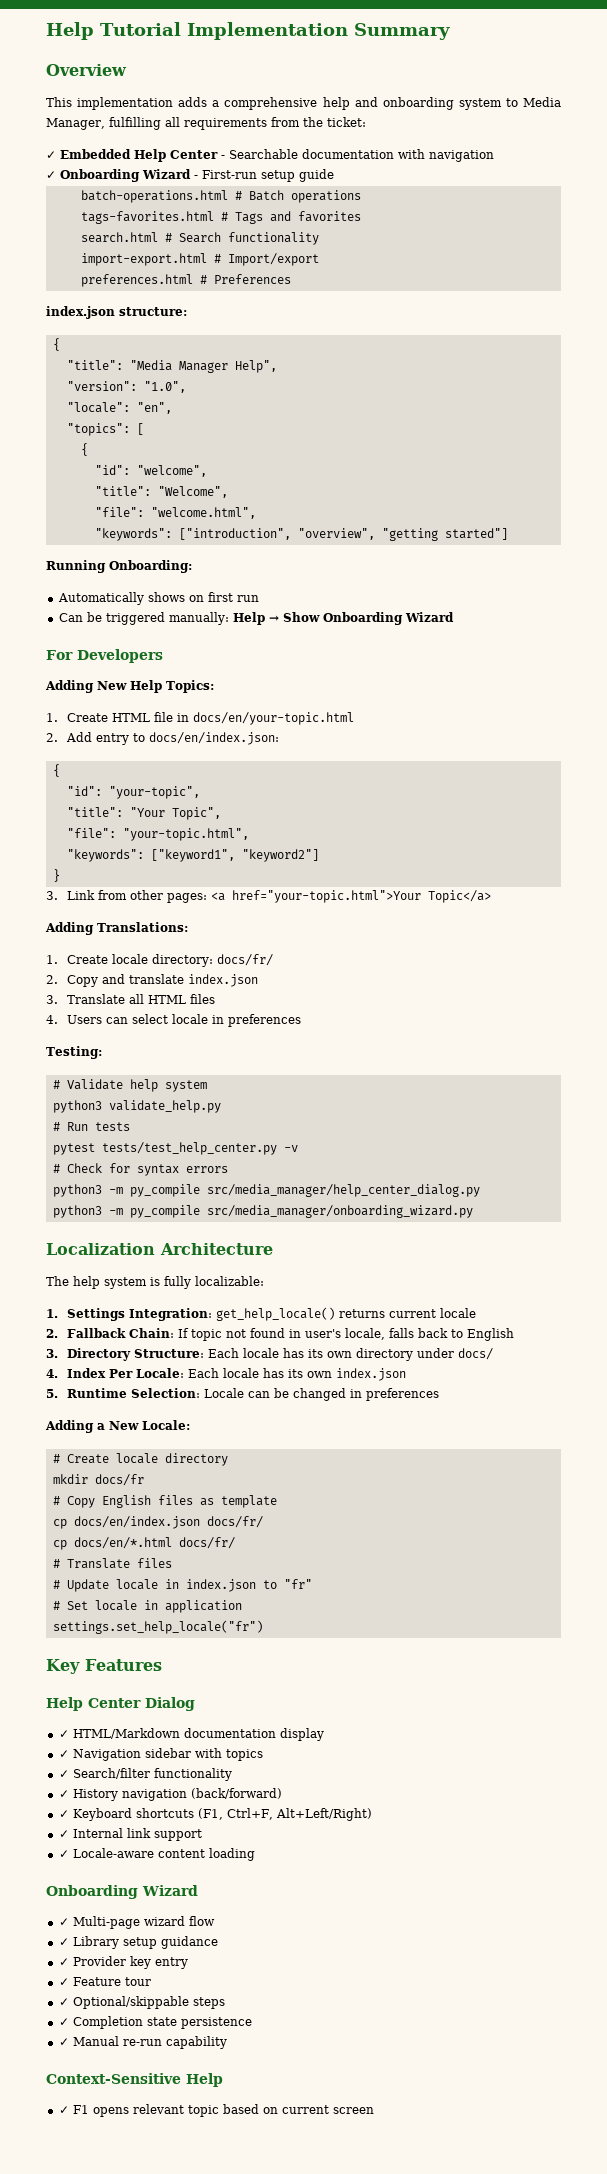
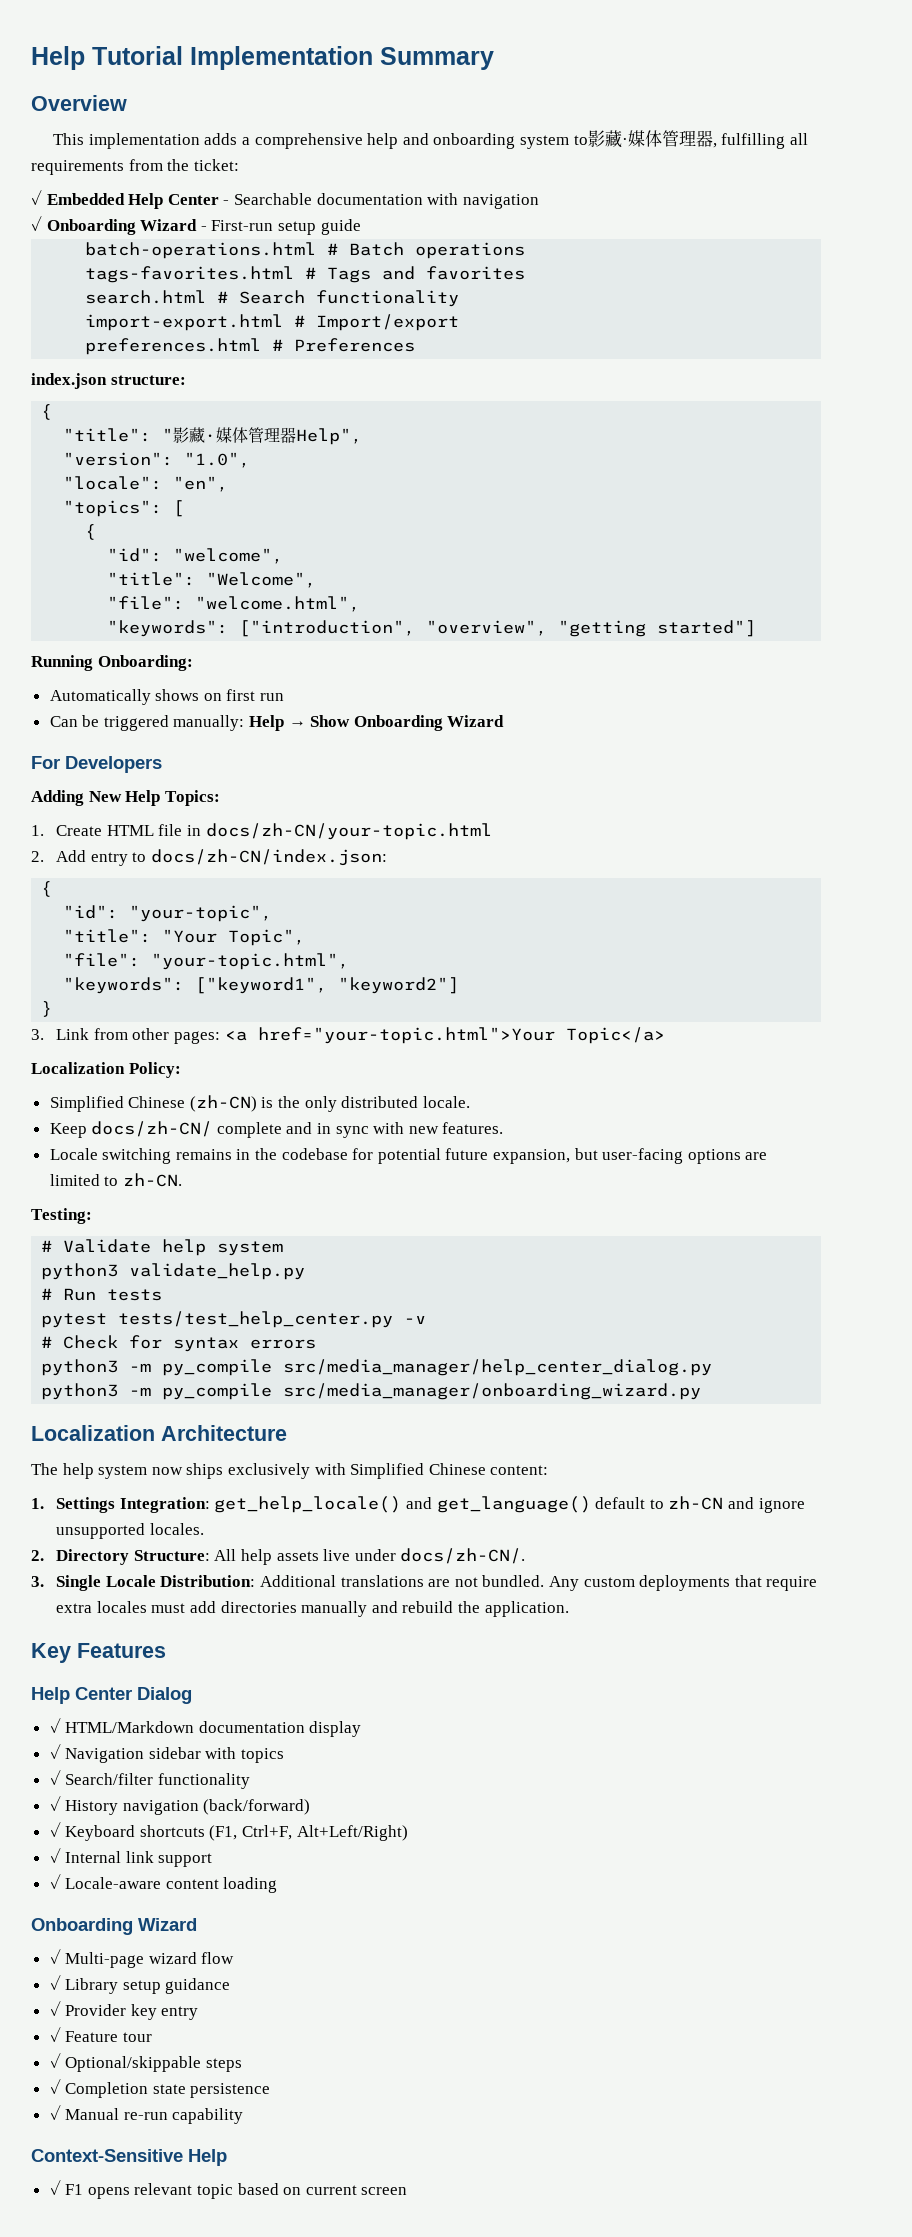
[523,97,562,107] [46,118,105,130] Media Manager, -> [587,130,717,148] 影藏·媒体管理器,
[129,360,228,373] "Media Manager -> [162,427,297,443] "影藏·媒体管理器
[193,712,355,725] docs/en/your-topic.html -> [205,823,492,840] docs/zh-CN/your-topic.html
[149,732,280,745] docs/en/index.json: -> [150,849,387,866] docs/zh-CN/index.json:
[45,922,188,935] [46,954,274,967] [46,974,259,987] [46,994,216,1004] [46,1014,302,1027] Adding Translations: // 1. Create locale directory: docs/fr/ // 2. Copy and translate index.json // 3. Translate all HTML files // 4. Users can select locale in preferences -> [31,1062,181,1078] [49,1095,470,1112] [49,1121,504,1138] [49,1148,768,1164] [49,1173,182,1187] Localization Policy: // Simplified Chinese (zh-CN) is the only distributed locale. // Keep docs/zh-CN/ complete and in sync with new features. // Locale switching remains in the codebase for potential future expansion, but user-facing options are limited to zh-CN.
[150,1276,264,1289] [46,1307,477,1321] [46,1328,515,1341] [46,1348,494,1361] [46,1368,407,1381] [46,1388,440,1401] [45,1420,190,1433] [52,1453,228,1466] [52,1474,144,1486] [52,1495,277,1508] [52,1516,263,1529] [52,1537,235,1550] [52,1558,172,1569] [52,1579,312,1592] [52,1600,242,1613] [52,1620,263,1634] is fully localizable: // 1. Settings Integration: get_help_locale() returns current locale // 2. Fallback Chain: If topic not found in user's locale, falls back to English // 3. Directory Structure: Each locale has its own directory under docs/ // 4. Index Per Locale: Each locale has its own index.json // 5. Runtime Selection: Locale can be changed in preferences // Adding a New Locale: // # Create locale directory // mkdir docs/fr // # Copy English files as template // cp docs/en/index.json docs/fr/ // cp docs/en/*.html docs/fr/ // # Translate files // # Update locale in index.json to "fr" // # Set locale in application // settings.set_help_locale("fr") -> [151,1463,549,1479] [31,1496,805,1513] [56,1523,204,1539] [31,1548,526,1565] [31,1575,818,1591] [56,1601,569,1617] now ships exclusively with Simplified Chinese content: // 1. Settings Integration: get_help_locale() and get_language() default to zh-CN and ignore unsupported locales. // 2. Directory Structure: All help assets live under docs/zh-CN/. // 3. Single Locale Distribution: Additional translations are not bundled. Any custom deployments that require extra locales must add directories manually and rebuild the application.

